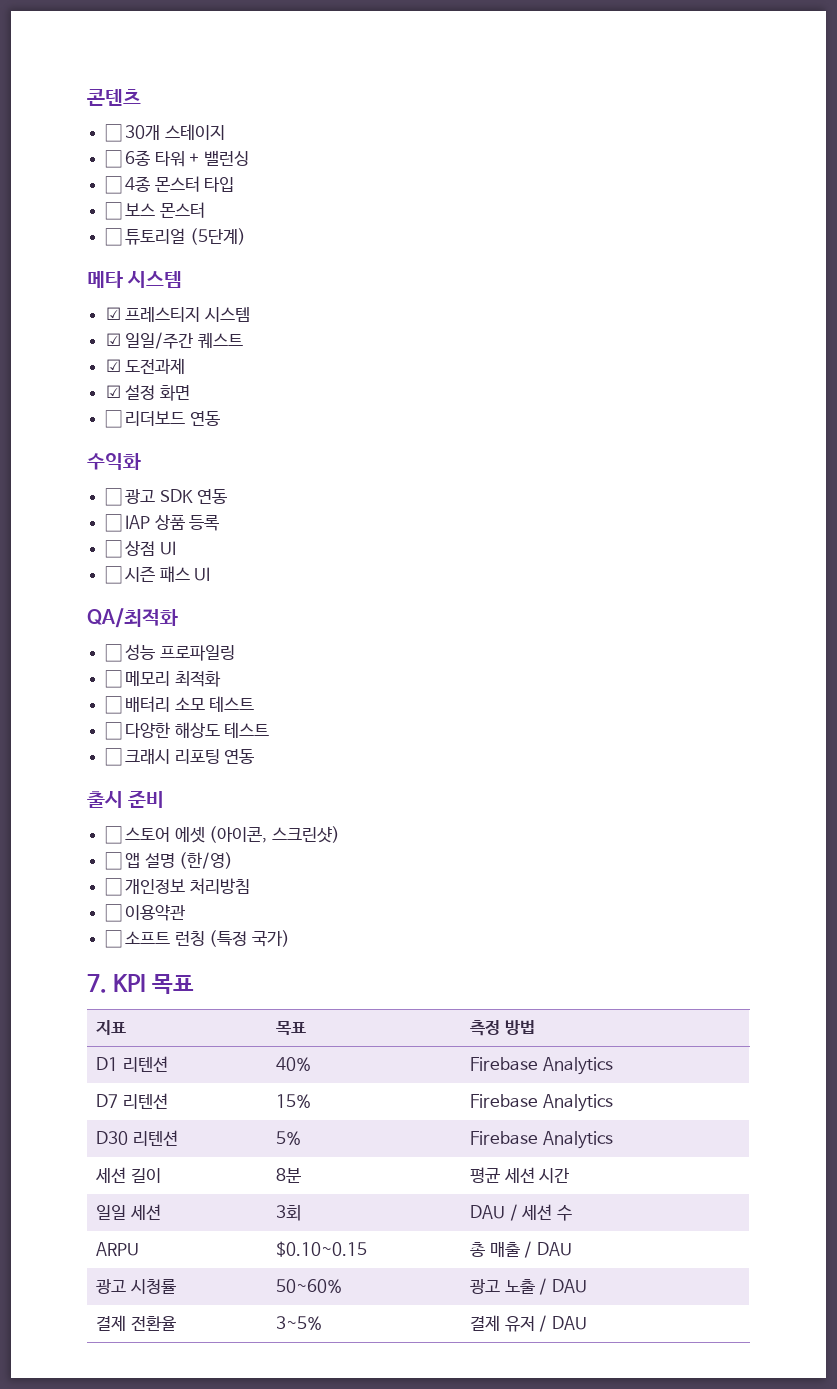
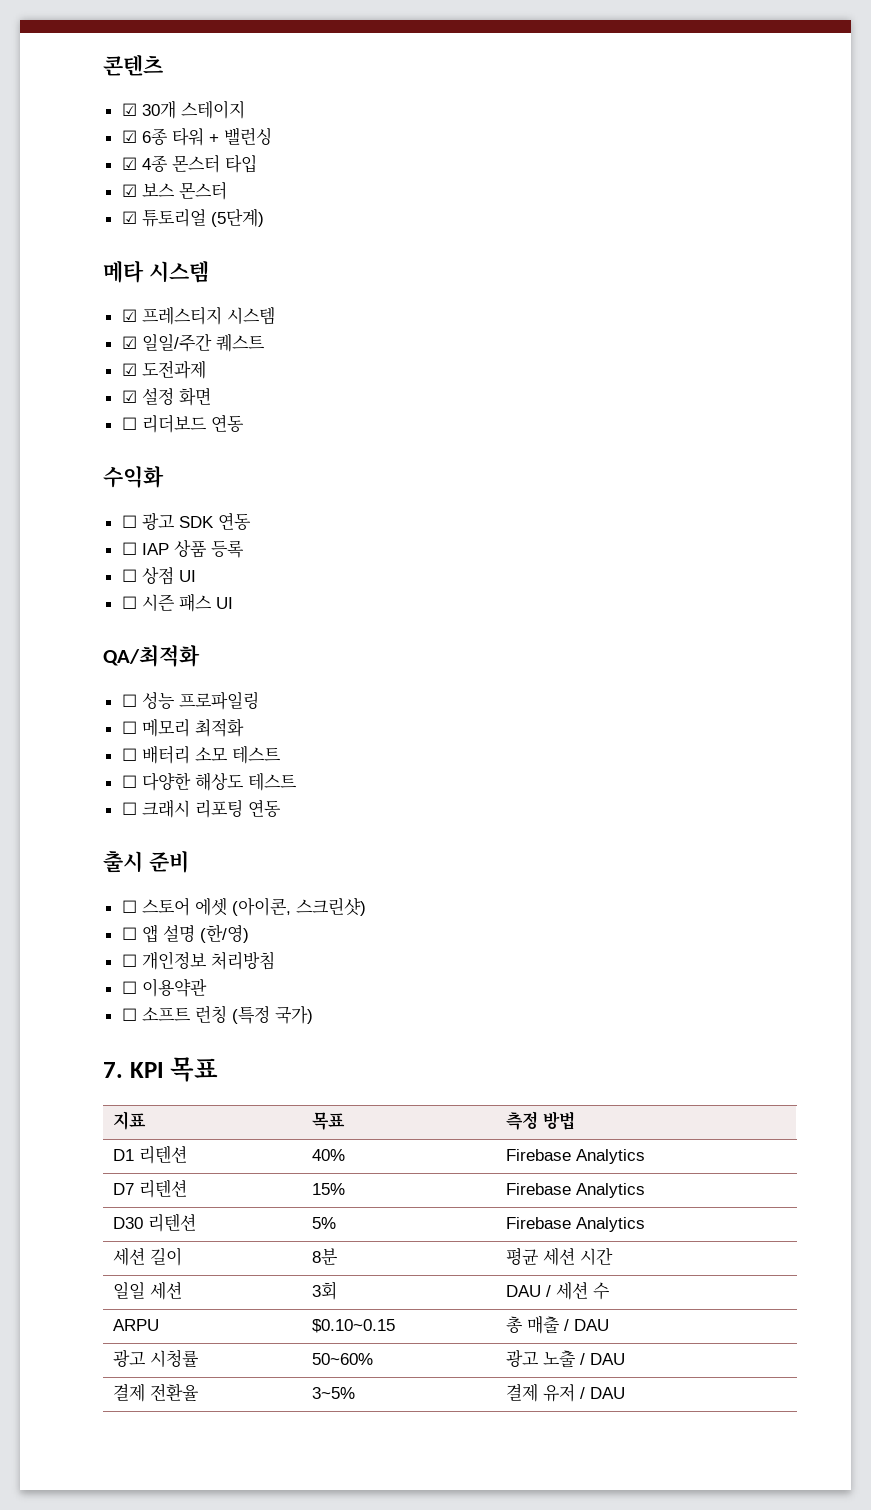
[104,124,122,142] ☐ -> [121,103,137,116] ☑
[104,150,122,168] ☐ -> [121,130,137,143] ☑
[104,176,122,194] ☐ -> [121,157,137,170] ☑
[104,202,122,220] ☐ -> [121,184,137,197] ☑
[104,228,122,246] ☐ -> [121,211,137,224] ☑

